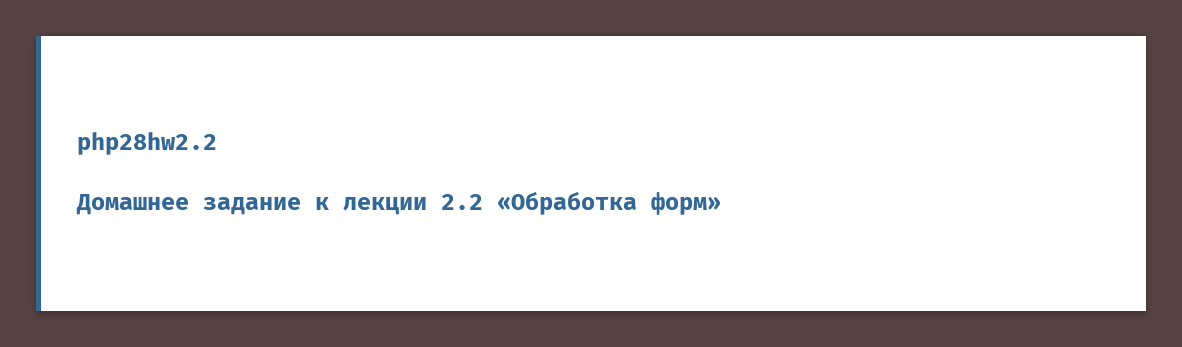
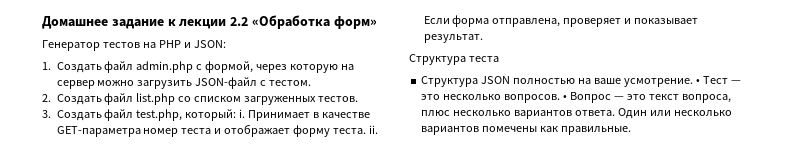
[77,132,217,155] php28hw2.2 // -> (42, 22) none
(721, 203) none -> [42,40,226,51] [42,61,355,73] [56,77,312,89] [42,93,359,105] [42,109,371,121] [56,124,379,137] [423,15,699,27] [423,34,483,43] [409,54,499,65] [421,76,741,87] [421,92,731,103] [421,108,732,119] [421,126,632,135] // Генератор тестов на PHP и JSON: // 1. Создать файл admin.php с формой, через которую на сервер можно загрузить JSON-файл c тестом. // 2. Создать файл list.php со списком загруженных тестов. // 3. Создать файл test.php, который: i. Принимает в качестве GET-параметра номер теста и отображает форму теста. ii. Если форма отправлена, проверяет и показывает результат. // Структура теста // Структура JSON полностью на ваше усмотрение. • Тест — это несколько вопросов. • Вопрос — это текст вопроса, плюс несколько вариантов ответа. Один или несколько вариантов помечены как правильные.

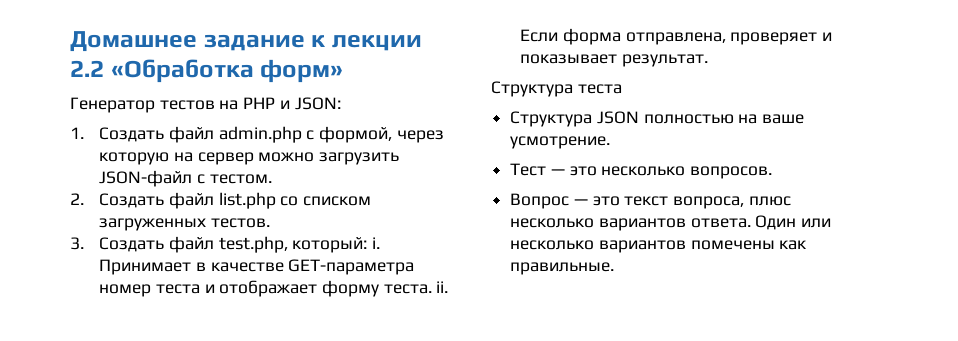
[695,79,700,84] • -> (611, 142) //
[563,95,568,100] • -> (773, 172) //

